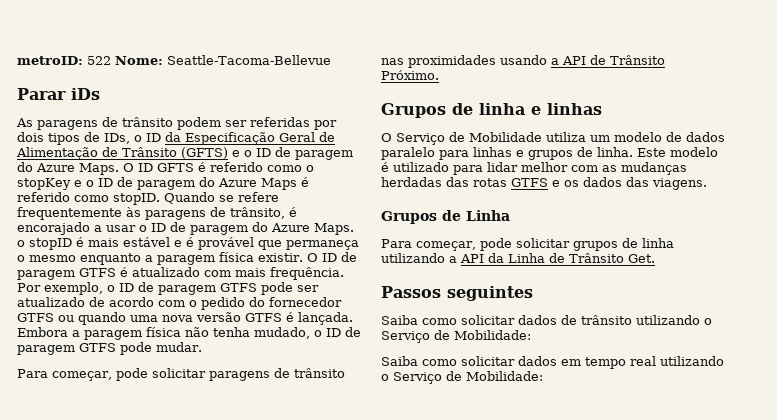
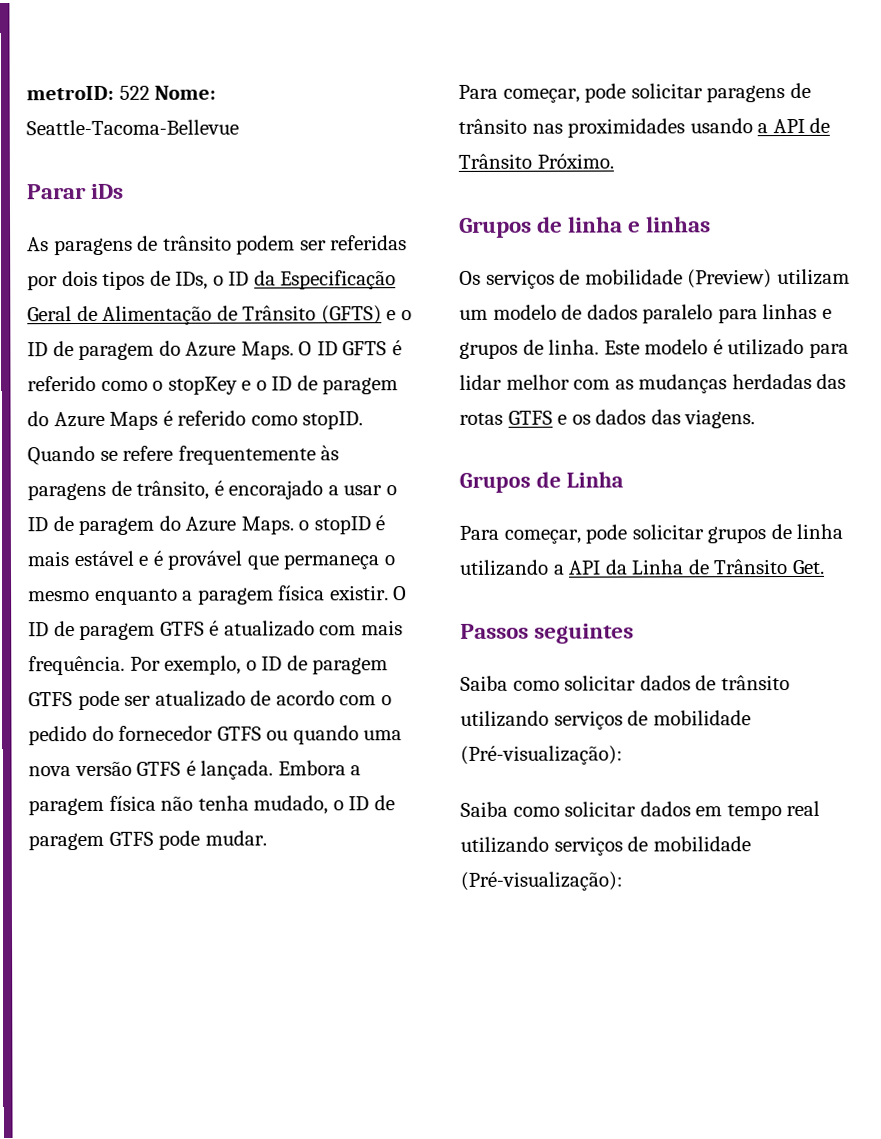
[381,132,586,145] O Serviço de Mobilidade utiliza -> [459,268,850,289] Os serviços de mobilidade (Preview) utilizam
[704,318,712,325] [381,330,531,343] o Serviço de Mobilidade: -> [553,710,751,730] [460,745,623,765] serviços de mobilidade (Pré-visualização):
[381,371,543,384] o Serviço de Mobilidade: -> [553,836,751,856] [460,871,623,891] serviços de mobilidade (Pré-visualização):

